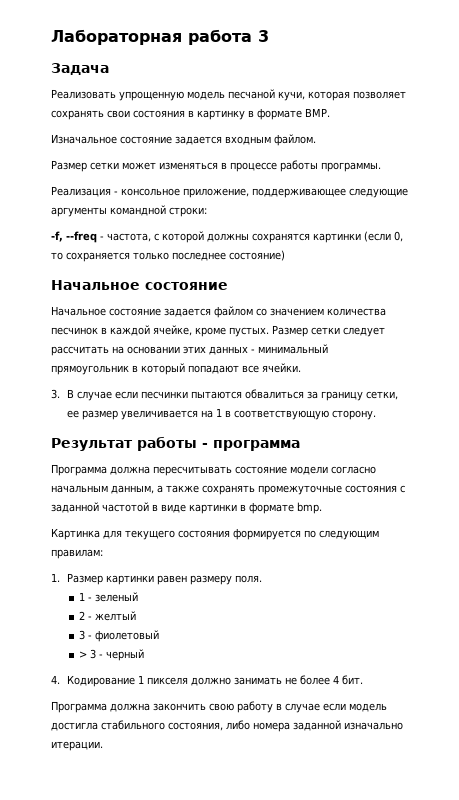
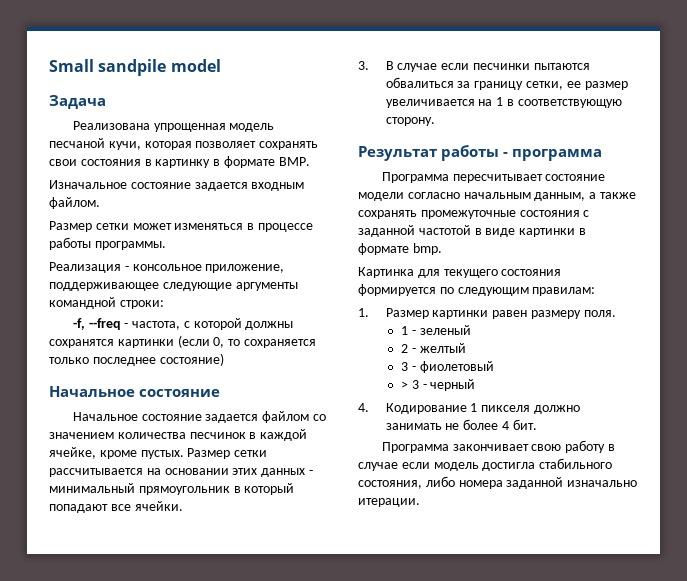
[51,29,269,45] Лабораторная работа 3 -> [49,59,221,76] Small sandpile model
[51,89,184,101] Реализовать упрощенную -> [72,121,226,132] Реализована упрощенная
[343,327,385,337] [51,346,109,356] следует рассчитать -> [49,468,143,477] рассчитывается
[110,466,232,476] должна пересчитывать -> [452,174,543,183] пересчитывает
[110,703,206,712] должна закончить -> [452,444,529,451] закончивает

